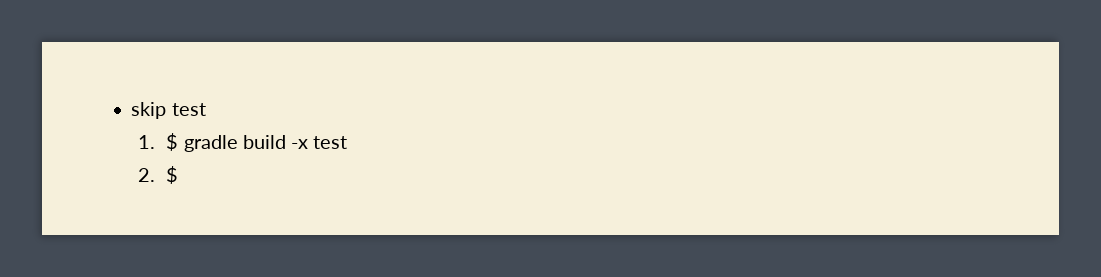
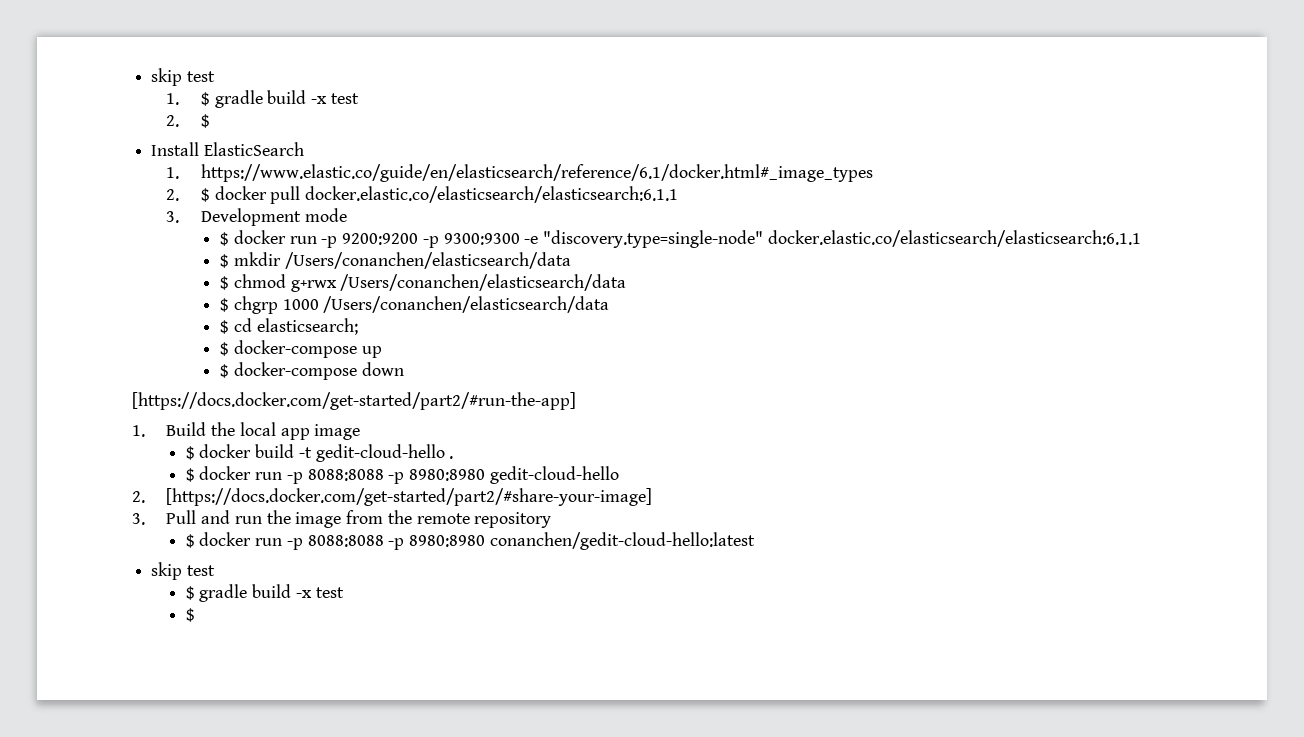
(179, 175) none -> [151,142,304,156] [166,164,873,182] [166,186,679,204] [166,208,347,226] [220,230,1141,248] [220,252,571,269] [220,274,627,292] [220,296,610,314] [220,318,358,335] [220,340,382,358] [220,362,404,380] [132,392,576,410] [132,422,361,440] [185,444,454,462] [185,466,619,484] [132,488,653,506] [132,510,552,528] [185,532,755,550] [151,562,215,580] [185,584,344,602] [185,608,195,622] // Install ElasticSearch // 1. https://www.elastic.co/guide/en/elasticsearch/reference/6.1/docker.html#_image_types // 2. $ docker pull docker.elastic.co/elasticsearch/elasticsearch:6.1.1 // 3. Development mode // $ docker run -p 9200:9200 -p 9300:9300 -e "discovery.type=single-node" docker.elastic.co/elasticsearch/elasticsearch:6.1.1 // $ mkdir /Users/conanchen/elasticsearch/data // $ chmod g+rwx /Users/conanchen/elasticsearch/data // $ chgrp 1000 /Users/conanchen/elasticsearch/data // $ cd elasticsearch; // $ docker-compose up // $ docker-compose down // [https://docs.docker.com/get-started/part2/#run-the-app] // 1. Build the local app image // $ docker build -t gedit-cloud-hello . // $ docker run -p 8088:8088 -p 8980:8980 gedit-cloud-hello // 2. [https://docs.docker.com/get-started/part2/#share-your-image] // 3. Pull and run the image from the remote repository // $ docker run -p 8088:8088 -p 8980:8980 conanchen/gedit-cloud-hello:latest // skip test // $ gradle build -x test // $

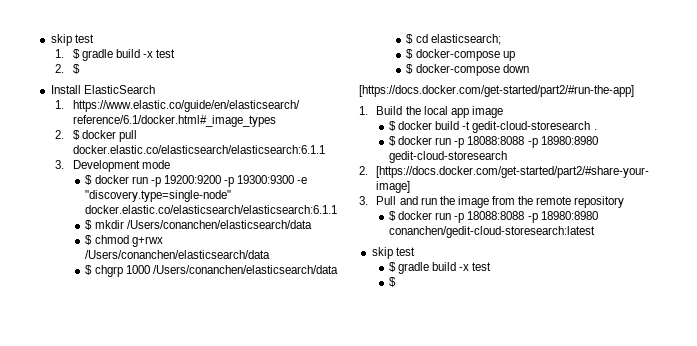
[342,233,520,248] 9200:9200 -p 9300:9300 -> [163,175,295,187] 19200:9200 -p 19300:9300
[315,444,445,462] gedit-cloud-hello -> [472,121,591,133] gedit-cloud-storesearch
[307,466,619,484] 8088:8088 -p 8980:8980 gedit-cloud-hello -> [467,136,598,148] [389,151,508,163] 18088:8088 -p 18980:8980 gedit-cloud-storesearch
[307,532,755,550] 8088:8088 -p 8980:8980 conanchen/gedit-cloud-hello:latest -> [467,211,598,223] [389,226,596,238] 18088:8088 -p 18980:8980 conanchen/gedit-cloud-storesearch:latest

